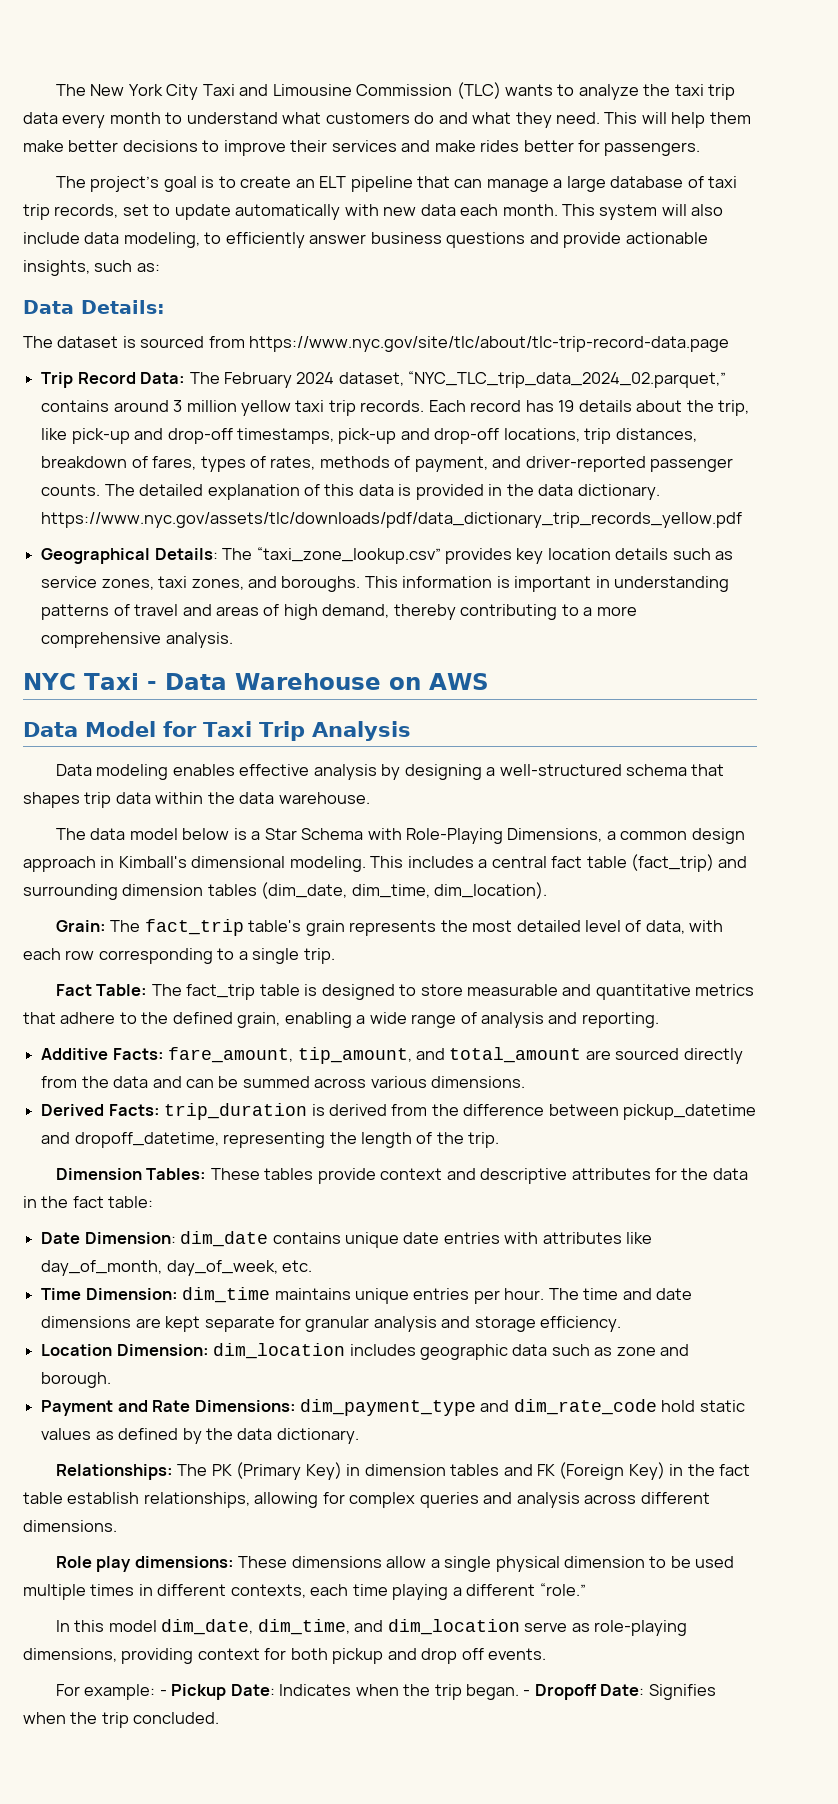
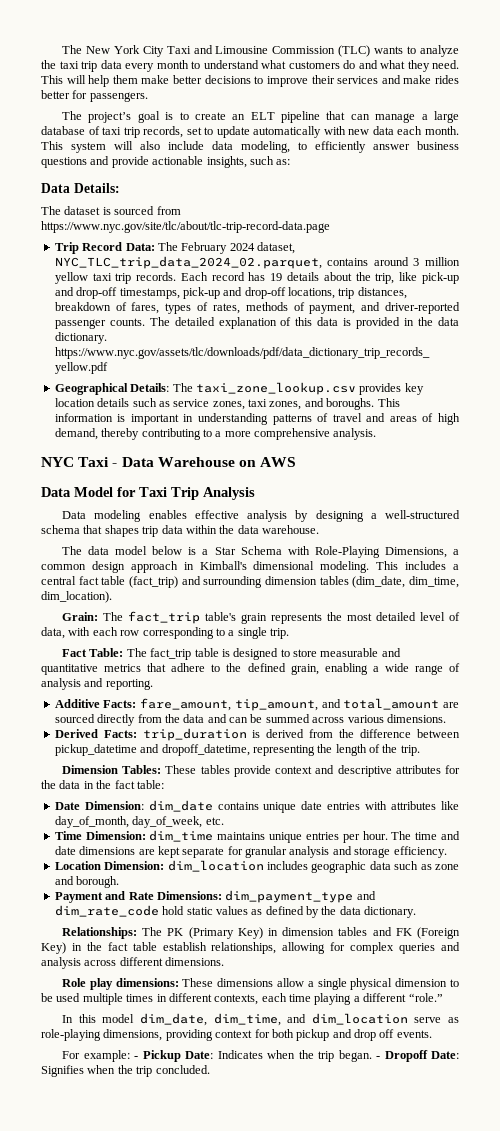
[408,371,727,388] “NYC_TLC_trip_data_2024_02.parquet,” -> [54,256,322,269] NYC_TLC_trip_data_2024_02.parquet,
[256,547,441,564] “taxi_zone_lookup.csv” -> [195,382,356,395] taxi_zone_lookup.csv

